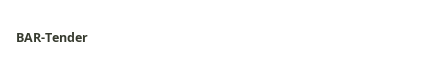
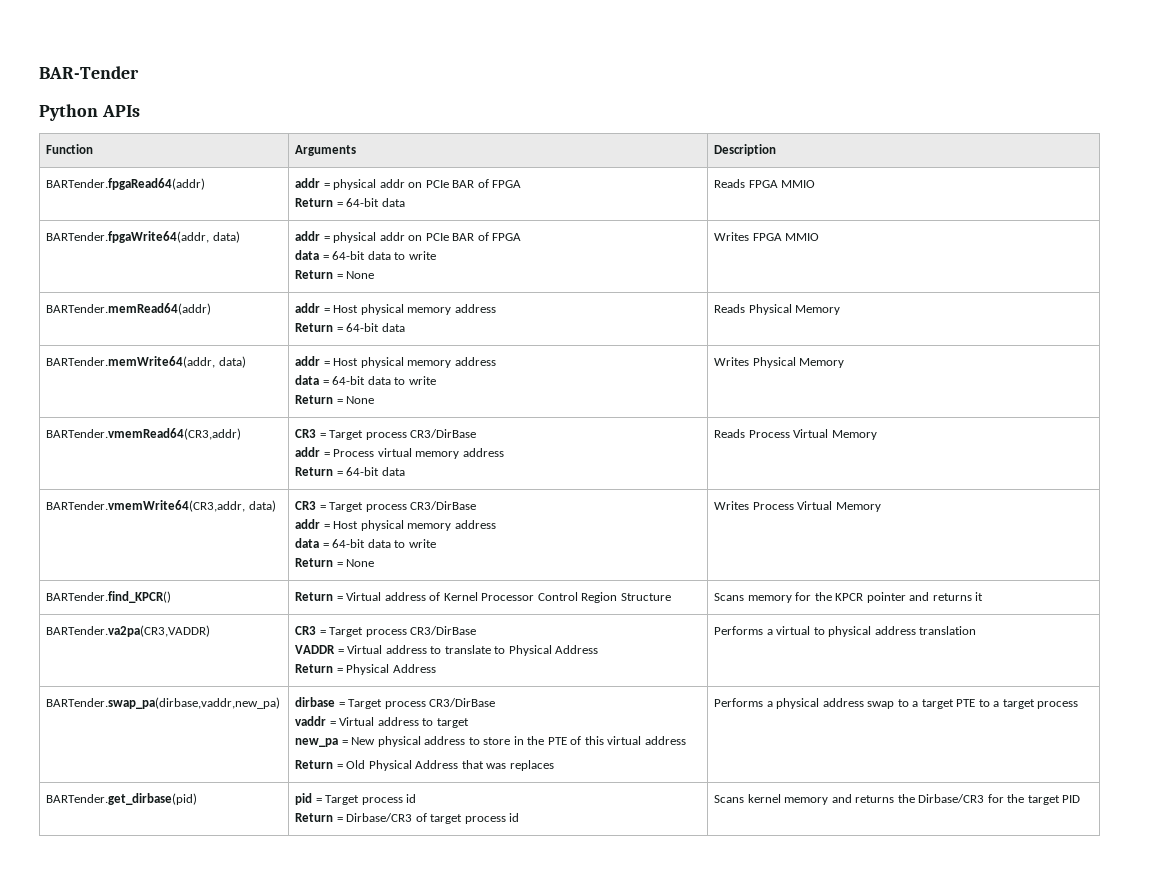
(88, 37) none -> [39,104,140,121] [46,144,94,154] [295,145,357,156] [714,144,777,156] [46,178,206,190] [295,178,522,190] [295,198,405,207] [714,179,816,188] [46,231,240,243] [295,231,522,243] [295,250,436,260] [295,270,375,279] [714,232,820,241] [46,303,212,315] [295,303,496,315] [295,323,405,332] [714,304,841,315] [46,356,246,368] [295,356,496,368] [295,375,436,385] [295,395,375,404] [714,357,845,368] [46,428,242,440] [295,429,477,440] [295,447,504,459] [295,467,405,476] [714,429,877,440] [46,500,276,512] [295,501,477,512] [295,519,496,531] [295,538,436,548] [295,558,375,567] [714,501,881,512] [46,591,172,603] [295,592,671,603] [714,592,984,603] [46,625,211,637] [295,626,477,637] [295,645,599,656] [295,664,436,675] [714,626,977,637] [46,697,281,709] [295,697,496,709] [295,716,469,728] [295,736,686,747] [295,760,554,771] [714,698,1079,709] [46,793,198,805] [295,793,417,805] [295,813,520,824] [714,794,1081,805] // Python APIs // Function | Arguments | Description // BARTender.fpgaRead64(addr) | addr = physical addr on PCIe BAR of FPGA // Return = 64-bit data | Reads FPGA MMIO // BARTender.fpgaWrite64(addr, data) | addr = physical addr on PCIe BAR of FPGA // data = 64-bit data to write // Return = None | Writes FPGA MMIO // BARTender.memRead64(addr) | addr = Host physical memory address // Return = 64-bit data | Reads Physical Memory // BARTender.memWrite64(addr, data) | addr = Host physical memory address // data = 64-bit data to write // Return = None | Writes Physical Memory // BARTender.vmemRead64(CR3,addr) | CR3 = Target process CR3/DirBase // addr = Process virtual memory address // Return = 64-bit data | Reads Process Virtual Memory // BARTender.vmemWrite64(CR3,addr, data) | CR3 = Target process CR3/DirBase // addr = Host physical memory address // data = 64-bit data to write // Return = None | Writes Process Virtual Memory // BARTender.find_KPCR() | Return = Virtual address of Kernel Processor Control Region Structure | Scans memory for the KPCR pointer and returns it // BARTender.va2pa(CR3,VADDR) | CR3 = Target process CR3/DirBase // VADDR = Virtual address to translate to Physical Address // Return = Physical Address | Performs a virtual to physical address translation // BARTender.swap_pa(dirbase,vaddr,new_pa) | dirbase = Target process CR3/DirBase // vaddr = Virtual address to target // new_pa = New physical address to store in the PTE of this virtual address // Return = Old Physical Address that was replaces | Performs a physical address swap to a target PTE to a target process // BARTender.get_dirbase(pid) | pid = Target process id // Return = Dirbase/CR3 of target process id | Scans kernel memory and returns the Dirbase/CR3 for the target PID

